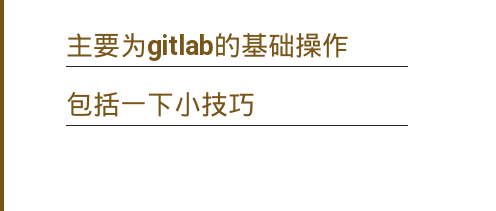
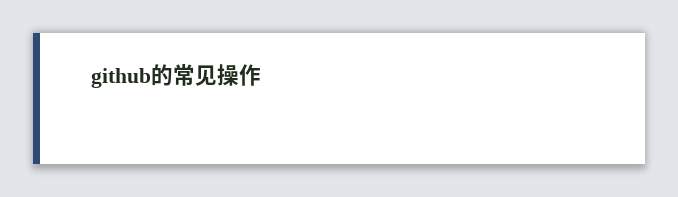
[66,33,349,61] [66,91,255,117] 主要为gitlab的基础操作 // 包括一下小技巧 -> [91,64,261,88] github的常见操作

